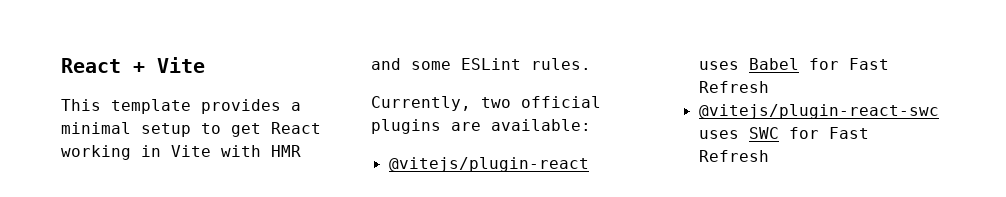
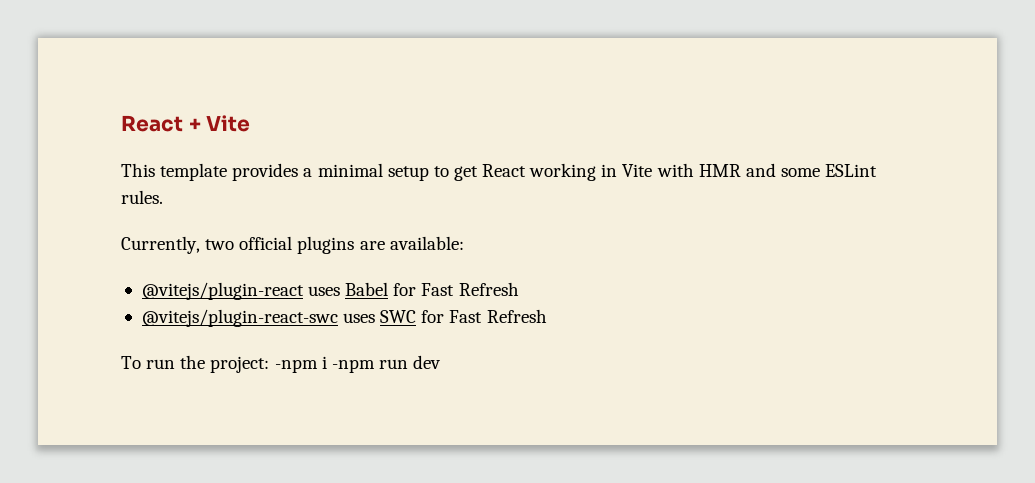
(769, 156) none -> [121,355,442,373] // To run the project: -npm i -npm run dev

